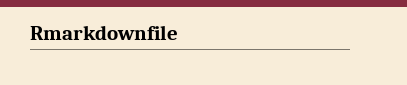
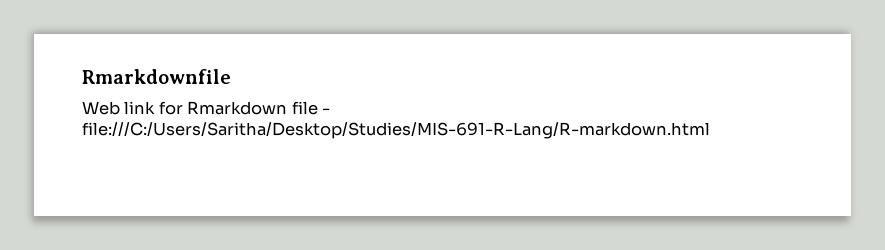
(178, 32) none -> [82,101,331,115] [82,122,710,139] // Web link for Rmarkdown file - file:///C:/Users/Saritha/Desktop/Studies/MIS-691-R-Lang/R-markdown.html

